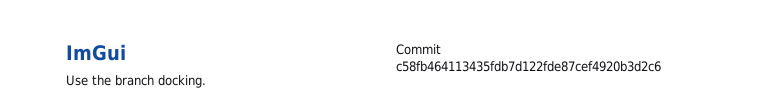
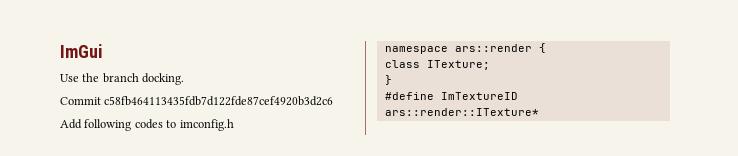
(661, 66) none -> [60,119,234,131] [384,43,546,54] [384,60,490,70] [384,75,392,85] [384,92,518,100] [384,108,539,116] // Add following codes to imconfig.h // namespace ars::render { // class ITexture; // } // #define ImTextureID ars::render::ITexture*

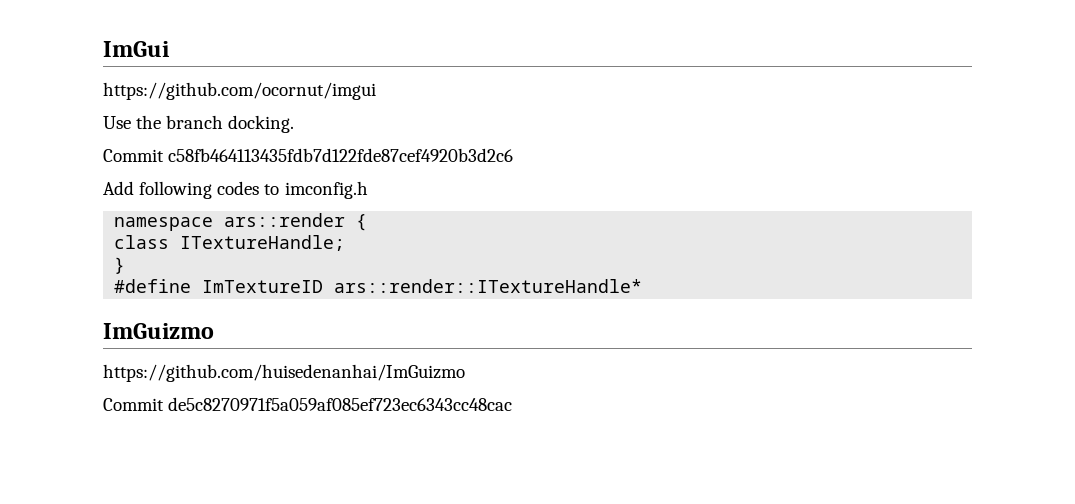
(102, 51) none -> [103,82,376,100] // https://github.com/ocornut/imgui
[426,60,490,70] ITexture; -> [180,235,346,251] ITextureHandle;
[384,108,539,116] ars::render::ITexture* -> [334,279,643,293] [103,323,214,339] [103,364,465,382] [103,397,513,411] ars::render::ITextureHandle* // ImGuizmo // https://github.com/huisedenanhai/ImGuizmo // Commit de5c8270971f5a059af085ef723ec6343cc48cac

